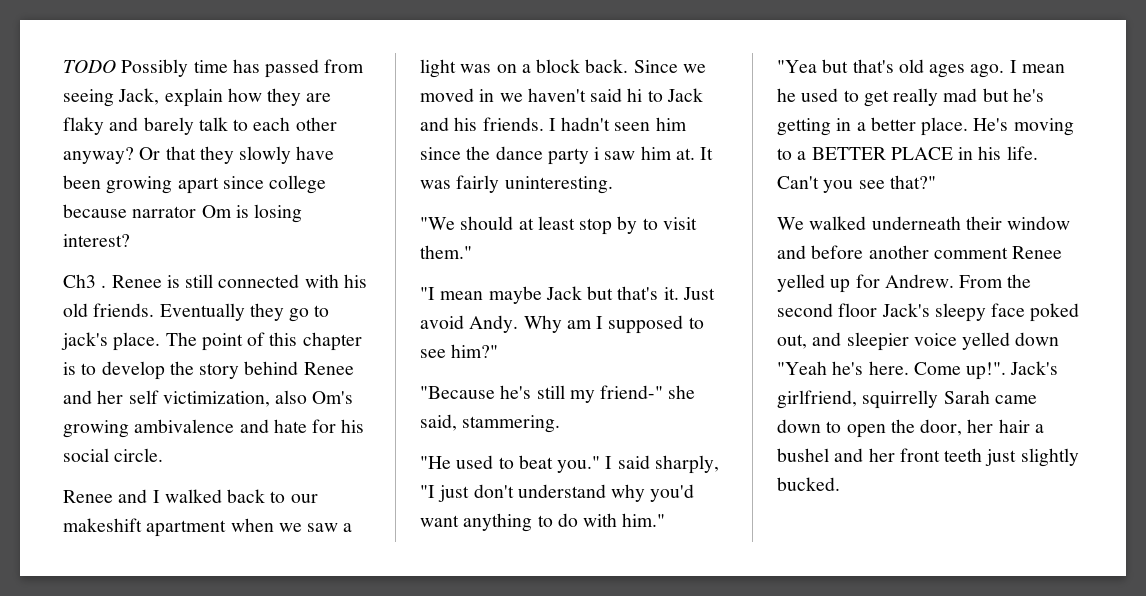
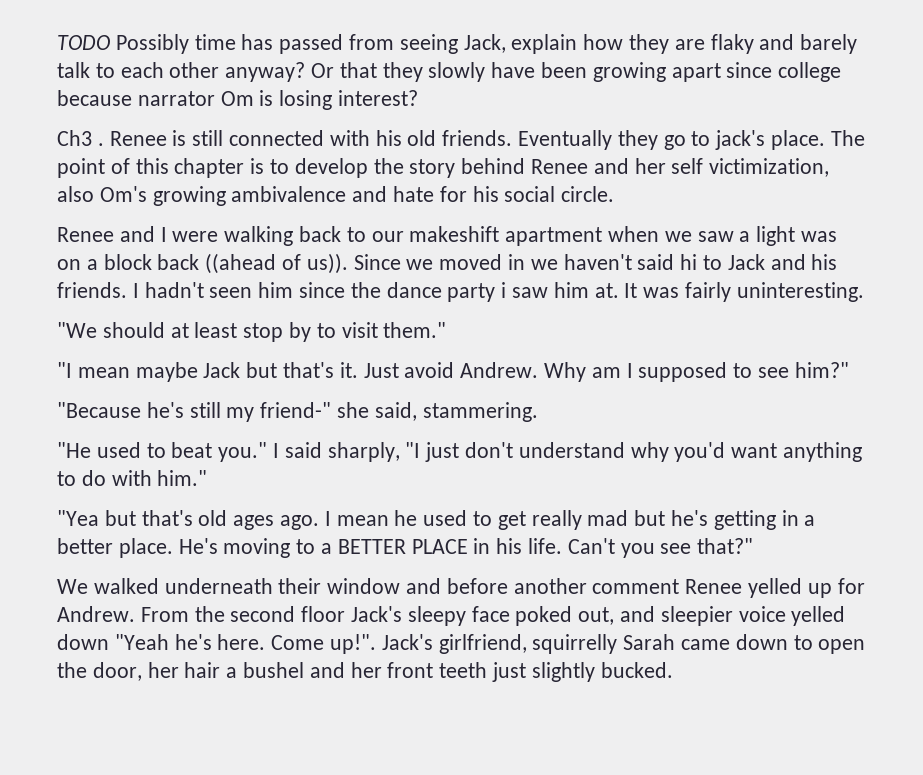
[164,489,222,503] walked -> [172,226,294,246] were walking
[585,59,629,73] back. -> [157,253,348,274] back ((ahead of us)).
[469,315,519,333] Andy. -> [460,362,539,378] Andrew.

